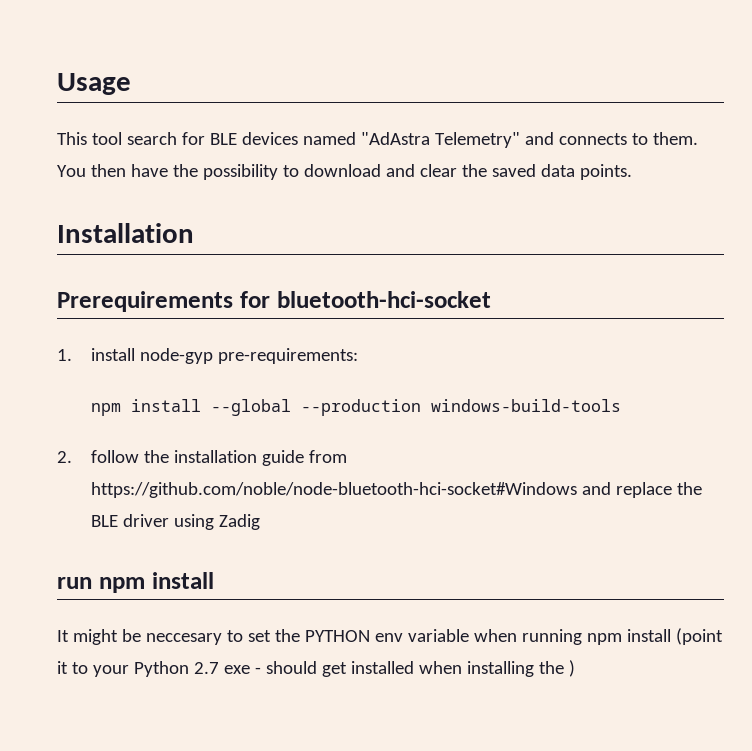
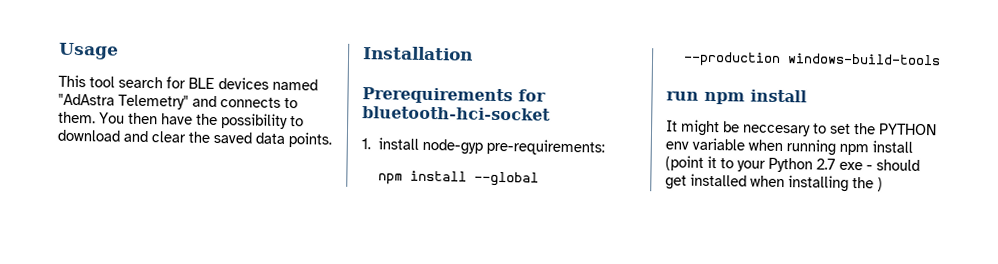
[57,450,347,466] [90,482,702,498] [90,514,260,530] // 2. follow the installation guide from https://github.com/noble/node-bluetooth-hci-socket#Windows and replace the BLE driver using Zadig -> (941, 59) none

